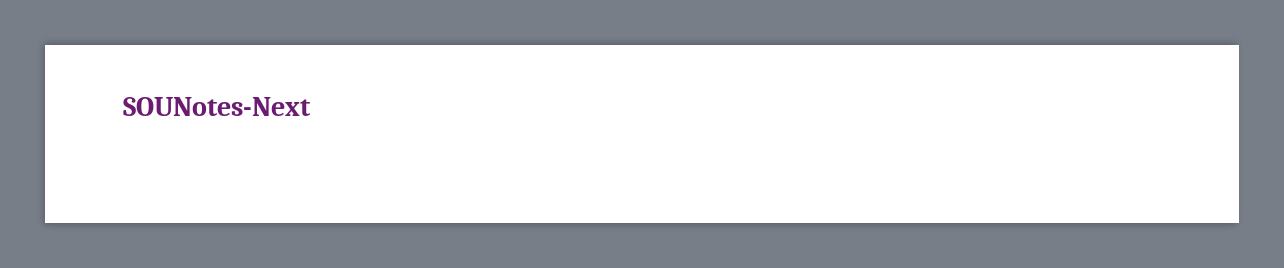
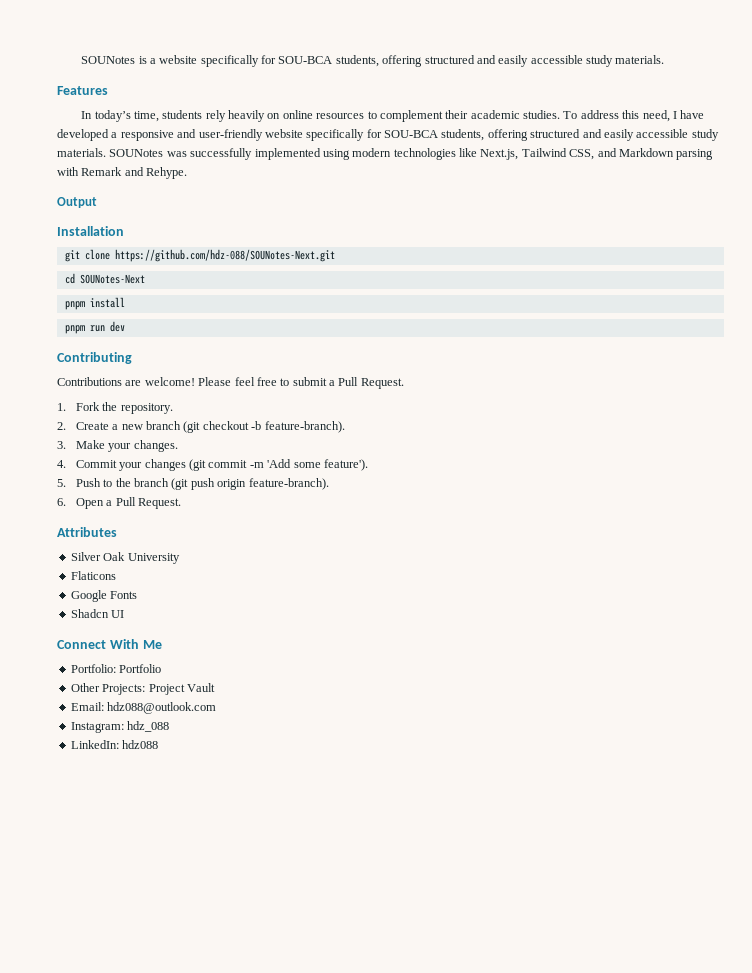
[123,97,311,116] SOUNotes-Next -> [81,55,665,67] [57,86,108,95] [81,110,705,122] [57,129,719,141] [57,148,714,160] [57,167,188,179] [57,197,97,208] [57,226,124,236] [64,249,335,262] [64,273,145,284] [64,297,125,310] [64,321,125,334] [57,352,132,364] [57,377,404,389] [57,402,173,414] [57,421,345,433] [57,440,178,452] [57,459,368,471] [57,478,329,490] [57,497,182,509] [57,527,117,537] [70,552,180,564] [70,571,116,580] [70,590,138,602] [70,609,125,618] [57,639,162,649] [70,664,162,673] [70,683,215,695] [70,702,217,714] [70,721,170,733] [70,740,159,749] SOUNotes is a website specifically for SOU-BCA students, offering structured and easily accessible study materials. // Features // In today’s time, students rely heavily on online resources to complement their academic studies. To address this need, I have developed a responsive and user-friendly website specifically for SOU-BCA students, offering structured and easily accessible study materials. SOUNotes was successfully implemented using modern technologies like Next.js, Tailwind CSS, and Markdown parsing with Remark and Rehype. // Output // Installation // git clone https://github.com/hdz-088/SOUNotes-Next.git // cd SOUNotes-Next // pnpm install // pnpm run dev // Contributing // Contributions are welcome! Please feel free to submit a Pull Request. // 1. Fork the repository. // 2. Create a new branch (git checkout -b feature-branch). // 3. Make your changes. // 4. Commit your changes (git commit -m 'Add some feature'). // 5. Push to the branch (git push origin feature-branch). // 6. Open a Pull Request. // Attributes // Silver Oak University // Flaticons // Google Fonts // Shadcn UI // Connect With Me // Portfolio: Portfolio // Other Projects: Project Vault // Email: hdz088@outlook.com // Instagram: hdz_088 // LinkedIn: hdz088

